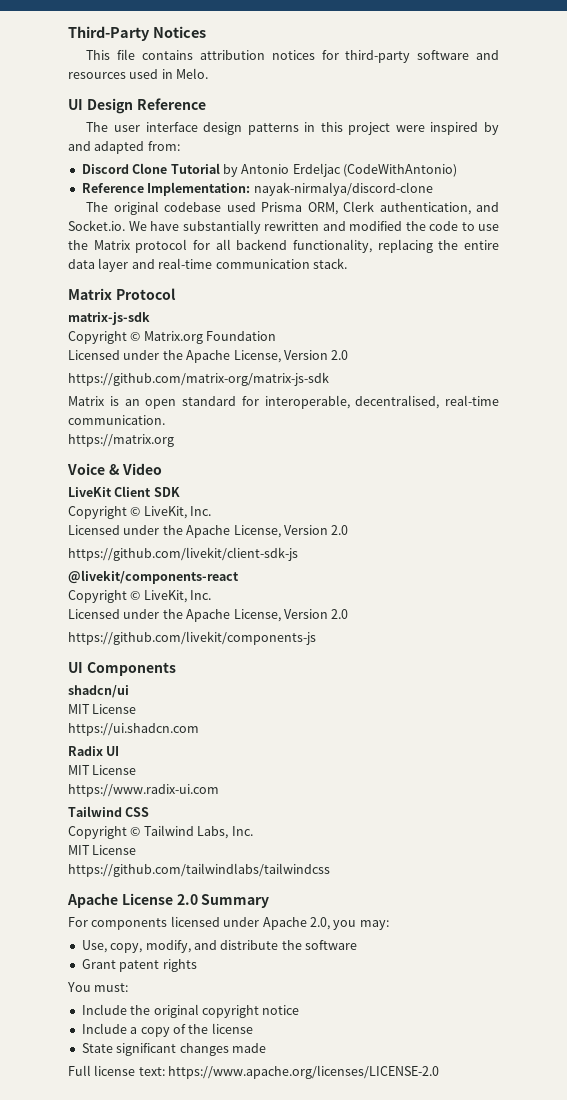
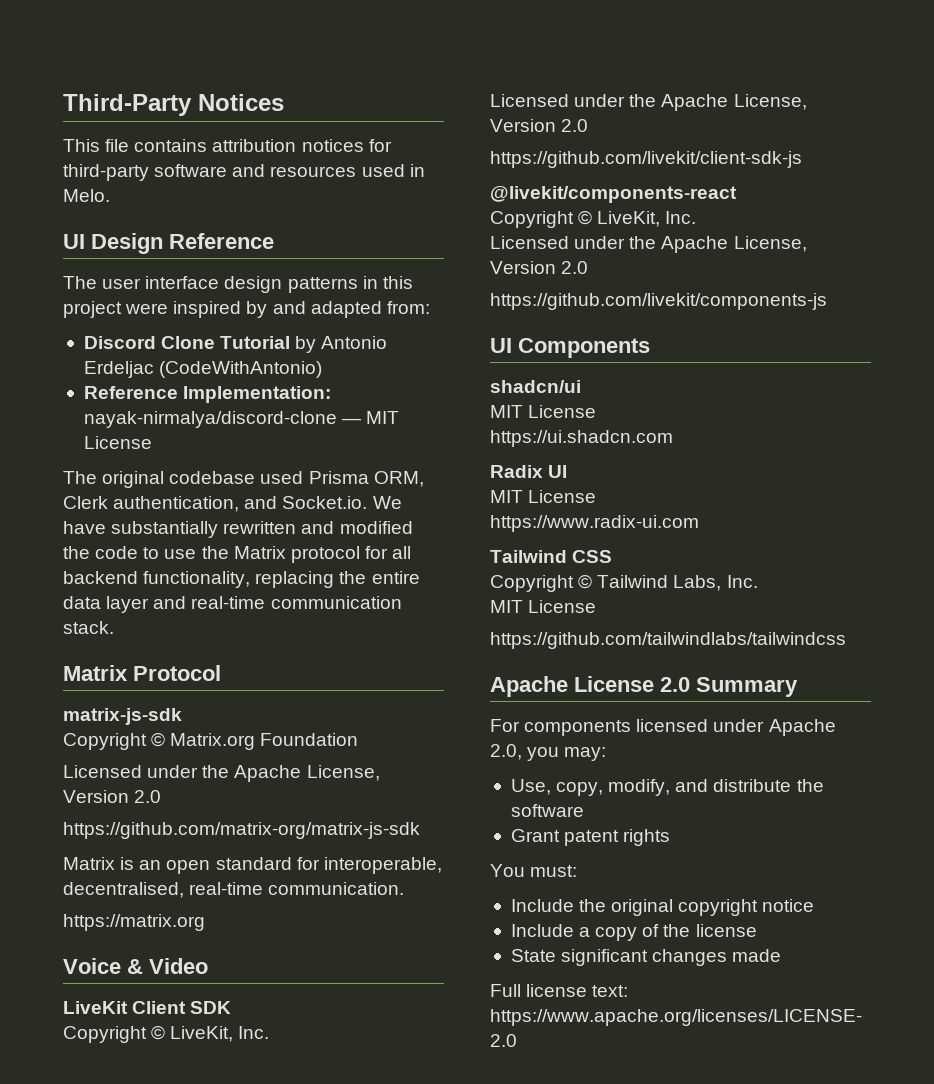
(433, 189) none -> [342,411,400,424] [83,436,152,449] — MIT License

